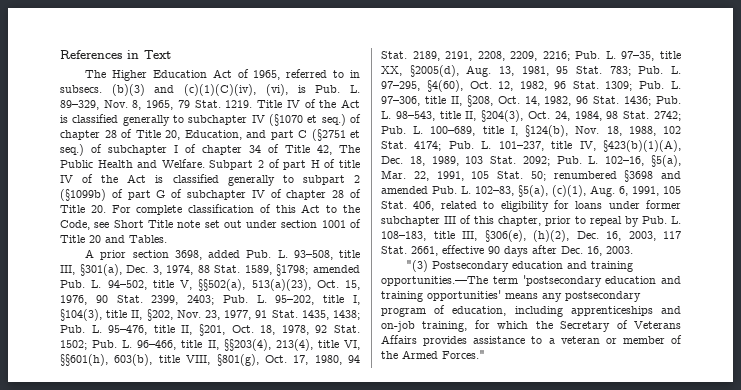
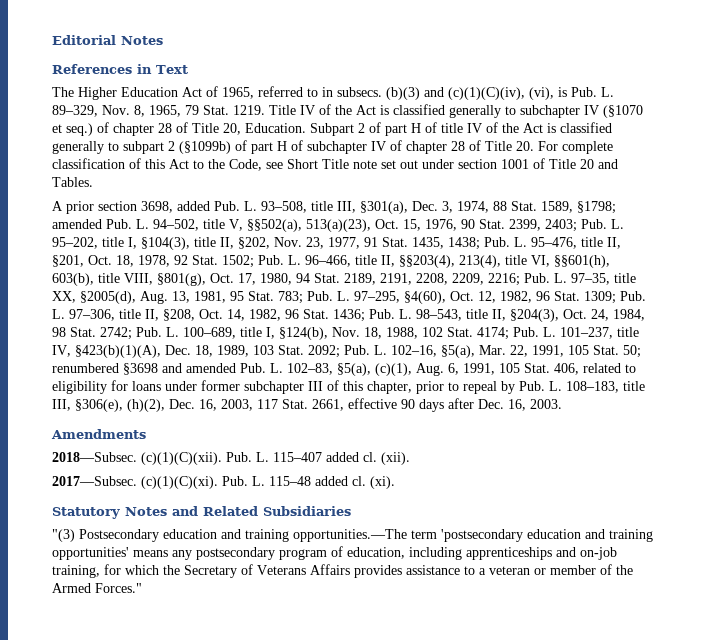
(60, 54) none -> [52,35,163,45] Editorial Notes //
[184,129,360,141] [60,144,360,156] [60,159,205,168] Education, and part C (§2751 et seq.) of subchapter I of chapter 34 of Title 42, The Public Health and Welfare. -> [245,123,306,133] Education.
[156,190,166,198] G -> [277,141,287,151] H
(633, 250) none -> [51,429,146,439] [52,452,410,465] [52,476,395,489] [52,506,351,519] // Amendments // 2018—Subsec. (c)(1)(C)(xii). Pub. L. 115–407 added cl. (xii). // 2017—Subsec. (c)(1)(C)(xi). Pub. L. 115–48 added cl. (xi). // Statutory Notes and Related Subsidiaries

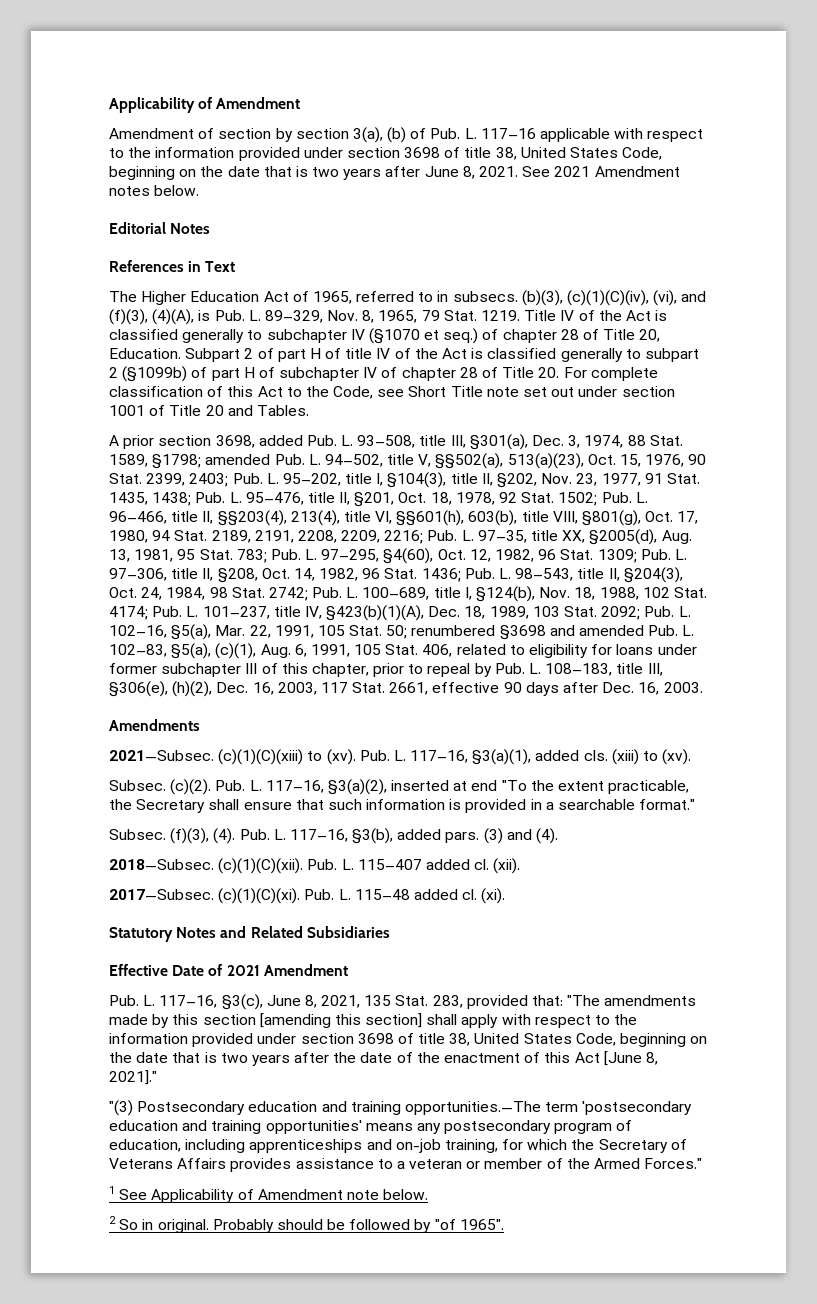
(52, 40) none -> [109,97,301,113] [109,127,704,143] [109,147,663,161] [109,166,680,180] [109,185,200,196] Applicability of Amendment // Amendment of section by section 3(a), (b) of Pub. L. 117–16 applicable with respect to the information provided under section 3698 of title 38, United States Code, beginning on the date that is two years after June 8, 2021. See 2021 Amendment notes below. //
[386,87,554,100] (b)(3) and (c)(1)(C)(iv), (vi), -> [521,290,707,306] [109,309,195,325] (b)(3), (c)(1)(C)(iv), (vi), and (f)(3), (4)(A),
(146, 434) none -> [109,749,692,765] [109,779,690,795] [109,799,696,813] [109,828,559,844] // 2021—Subsec. (c)(1)(C)(xiii) to (xv). Pub. L. 117–16, §3(a)(1), added cls. (xiii) to (xv). // Subsec. (c)(2). Pub. L. 117–16, §3(a)(2), inserted at end "To the extent practicable, the Secretary shall ensure that such information is provided in a searchable format." // Subsec. (f)(3), (4). Pub. L. 117–16, §3(b), added pars. (3) and (4).
(351, 511) none -> [109,964,348,976] [109,994,697,1010] [109,1013,638,1028] [109,1033,708,1047] [109,1051,658,1066] [109,1070,157,1085] // Effective Date of 2021 Amendment // Pub. L. 117–16, §3(c), June 8, 2021, 135 Stat. 283, provided that: "The amendments made by this section [amending this section] shall apply with respect to the information provided under section 3698 of title 38, United States Code, beginning on the date that is two years after the date of the enactment of this Act [June 8, 2021]."
(142, 588) none -> [109,1186,429,1203] [109,1216,504,1233] // 1 See Applicability of Amendment note below. // 2 So in original. Probably should be followed by "of 1965".

